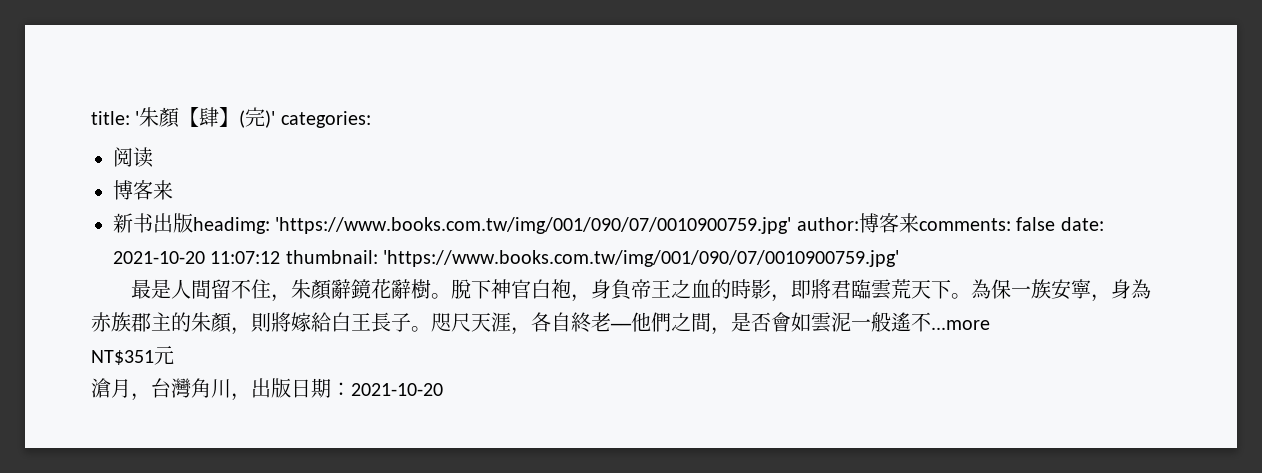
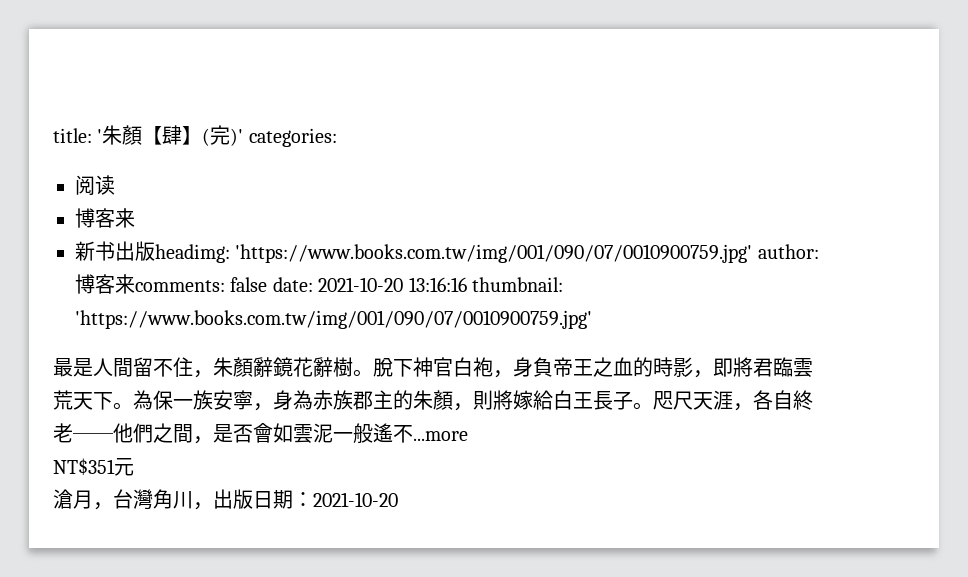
[210,251,281,264] 11:07:12 -> [408,277,467,292] 13:16:16

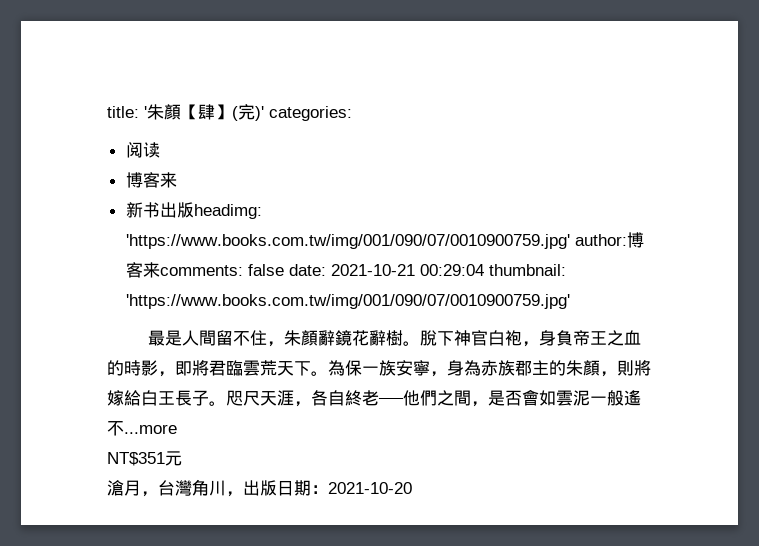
[318,277,467,292] 2021-10-20 13:16:16 -> [330,264,484,276] 2021-10-21 00:29:04

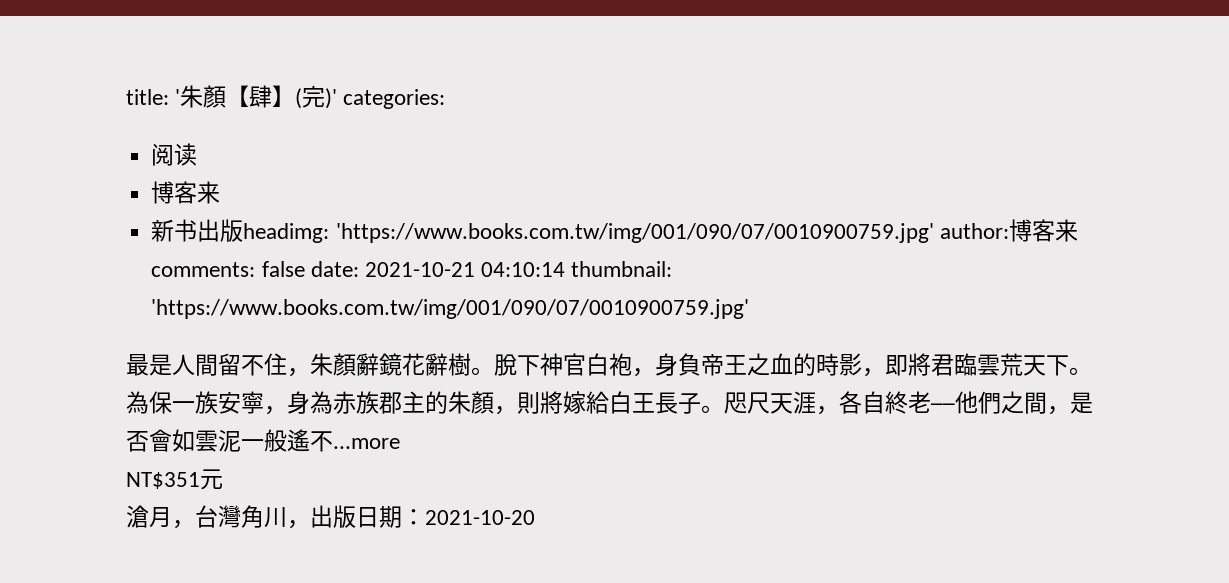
[419,264,484,276] 00:29:04 -> [481,262,566,277] 04:10:14

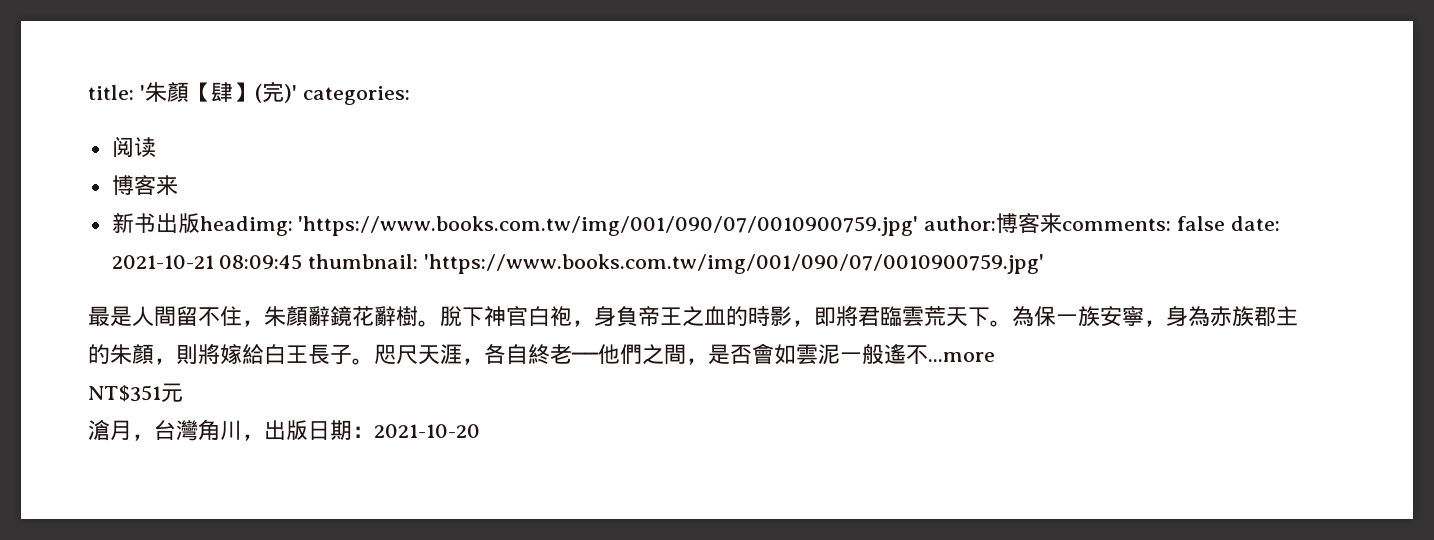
[481,262,566,277] 04:10:14 -> [219,254,303,270] 08:09:45

